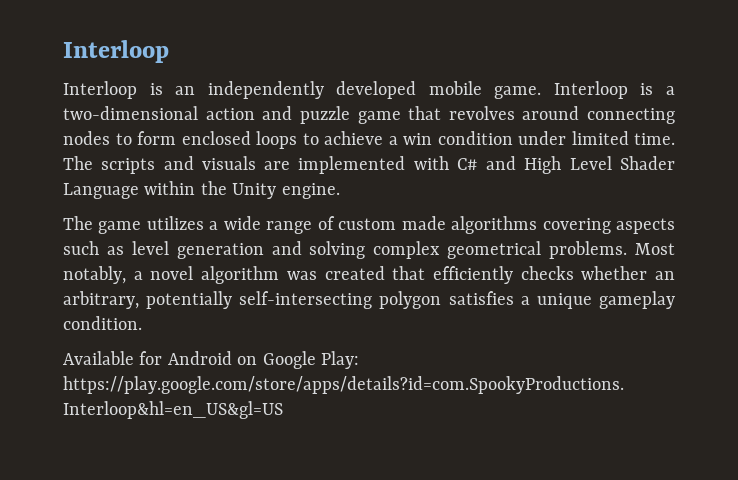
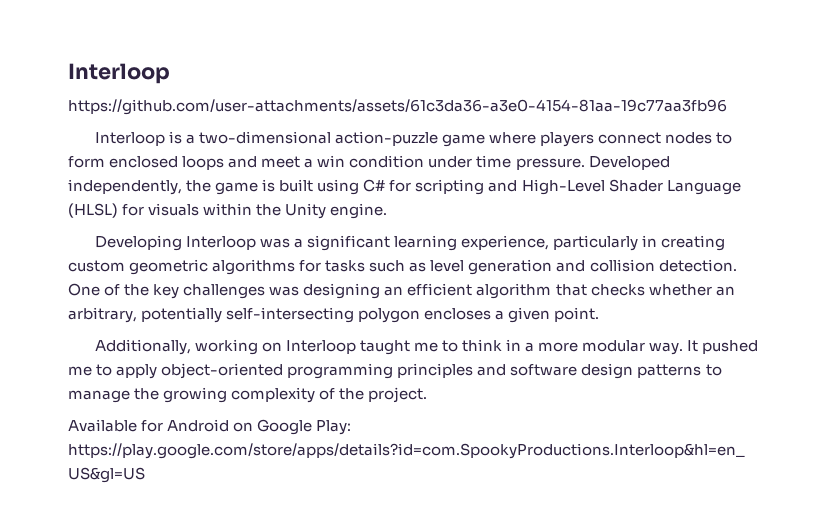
[63,81,675,99] [63,106,675,124] Interloop is an independently developed mobile game. Interloop is a two-dimensional action and puzzle game that revolves around connecting -> [68,99,727,115] [94,131,662,147] https://github.com/user-attachments/assets/61c3da36-a3e0-4154-81aa-19c77aa3fb96 // Interloop is a two-dimensional action-puzzle game where players connect
[302,131,383,145] to achieve -> [228,156,301,168] and meet
[571,131,675,145] [63,156,675,174] [63,181,340,199] [63,216,675,234] limited time. The scripts and visuals are implemented with C# and High Level Shader Language within the Unity engine. // The game utilizes a wide range of custom made algorithms covering aspects -> [476,155,670,170] [68,179,741,195] [68,203,388,219] [94,235,726,251] [68,259,366,275] time pressure. Developed independently, the game is built using C# for scripting and High-Level Shader Language (HLSL) for visuals within the Unity engine. // Developing Interloop was a significant learning experience, particularly in creating custom geometric algorithms for tasks
[309,241,676,259] [63,266,513,284] solving complex geometrical problems. Most notably, a novel algorithm was created that efficiently -> [589,259,737,272] [68,283,587,299] collision detection. One of the key challenges was designing an efficient algorithm that
[448,291,675,309] [63,316,142,330] satisfies a unique gameplay condition. -> [424,307,600,323] [94,339,759,355] [68,363,722,379] [68,387,428,403] encloses a given point. // Additionally, working on Interloop taught me to think in a more modular way. It pushed me to apply object-oriented programming principles and software design patterns to manage the growing complexity of the project.

